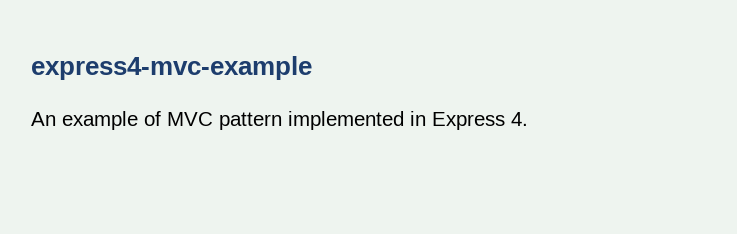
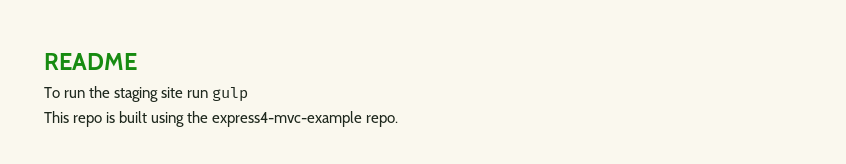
[31,56,312,80] [31,111,528,130] express4-mvc-example // An example of MVC pattern implemented in Express 4. -> [44,53,137,70] [44,86,249,102] [44,111,399,127] README // To run the staging site run gulp // This repo is built using the express4-mvc-example repo.

